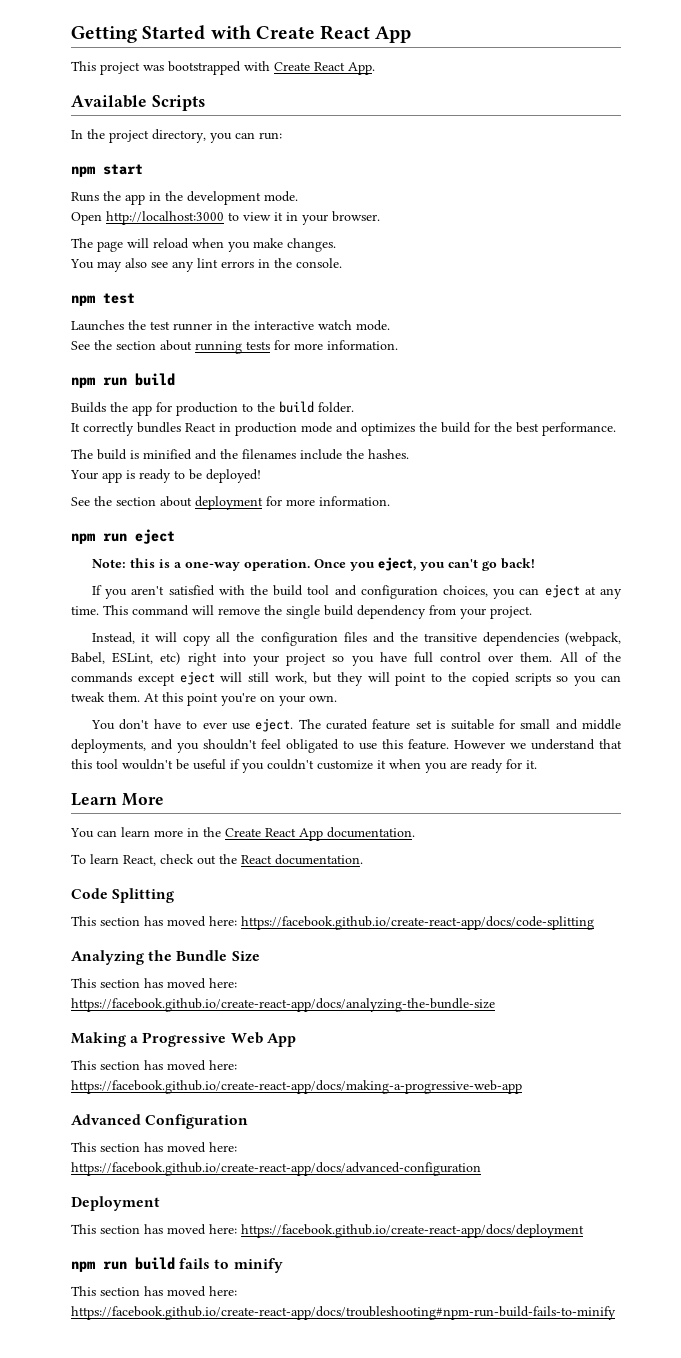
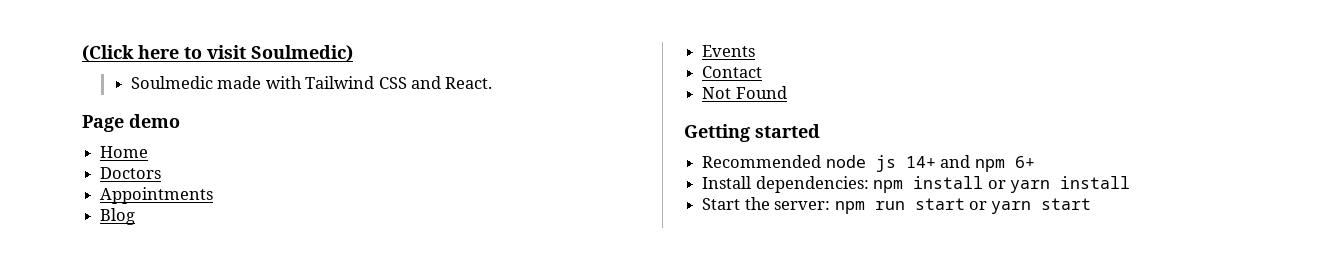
[71,25,412,43] [71,61,375,75] [71,95,205,111] [71,129,282,143] [71,164,143,177] [71,191,298,205] [71,211,380,225] [71,238,336,252] [70,258,342,272] [71,293,135,306] [71,320,390,331] [71,340,398,354] [71,373,175,388] [71,401,354,416] [71,422,616,436] [71,449,409,460] [70,469,261,483] [71,496,390,510] [71,529,175,544] [92,557,536,571] [92,584,622,599] [71,605,532,619] [92,632,621,646] [71,652,621,666] [71,671,621,686] [71,692,337,706] [91,718,622,732] [71,739,622,753] [71,759,537,773] [71,793,164,806] [70,827,415,841] [71,854,363,866] [71,888,175,903] [71,916,594,930] [71,950,260,965] [71,978,237,989] [71,998,495,1012] [71,1032,296,1047] [71,1060,237,1071] [71,1080,522,1094] [71,1114,249,1129] [71,1142,237,1153] [71,1162,481,1176] [71,1196,160,1211] [71,1224,584,1238] [71,1257,283,1273] [71,1286,237,1297] [71,1306,616,1320] Getting Started with Create React App // This project was bootstrapped with Create React App. // Available Scripts // In the project directory, you can run: // npm start // Runs the app in the development mode. // Open http://localhost:3000 to view it in your browser. // The page will reload when you make changes. // You may also see any lint errors in the console. // npm test // Launches the test runner in the interactive watch mode. // See the section about running tests for more information. // npm run build // Builds the app for production to the build folder. // It correctly bundles React in production mode and optimizes the build for the best performance. // The build is minified and the filenames include the hashes. // Your app is ready to be deployed! // See the section about deployment for more information. // npm run eject // Note: this is a one-way operation. Once you eject, you can't go back! // If you aren't satisfied with the build tool and configuration choices, you can eject at any time. This command will remove the single build dependency from your project. // Instead, it will copy all the configuration files and the transitive dependencies (webpack, Babel, ESLint, etc) right into your project so you have full control over them. All of the commands except eject will still work, but they will point to the copied scripts so you can tweak them. At this point you're on your own. // You don't have to ever use eject. The curated feature set is suitable for small and middle deployments, and you shouldn't feel obligated to use this feature. However we understand that this tool wouldn't be useful if you couldn't customize it when you are ready for it. // Learn More // You can learn more in the Create React App documentation. // To learn React, check out the React documentation. // Code Splitting // This section has moved here: https://facebook.github.io/create-react-app/docs/code-splitting // Analyzing the Bundle Size // This section has moved here: https://facebook.github.io/create-react-app/docs/analyzing-the-bundle-size // Making a Progressive Web App // This section has moved here: https://facebook.github.io/create-react-app/docs/making-a-progressive-web-app // Advanced Configuration // This section has moved here: https://facebook.github.io/create-react-app/docs/advanced-configuration // Deployment // This section has moved here: https://facebook.github.io/create-react-app/docs/deployment // npm run build fails to minify // This section has moved here: https://facebook.github.io/create-react-app/docs/troubleshooting#npm-run-build-fails-to-minify -> [82,45,353,62] [130,76,493,89] [82,114,180,132] [100,146,149,158] [100,167,162,179] [100,187,214,204] [100,208,136,225] [702,45,756,57] [702,66,763,78] [702,86,787,99] [684,124,820,142] [702,155,1035,172] [702,176,1130,193] [702,197,1092,214] (Click here to visit Soulmedic) // Soulmedic made with Tailwind CSS and React. // Page demo // Home // Doctors // Appointments // Blog // Events // Contact // Not Found // Getting started // Recommended node js 14+ and npm 6+ // Install dependencies: npm install or yarn install // Start the server: npm run start or yarn start

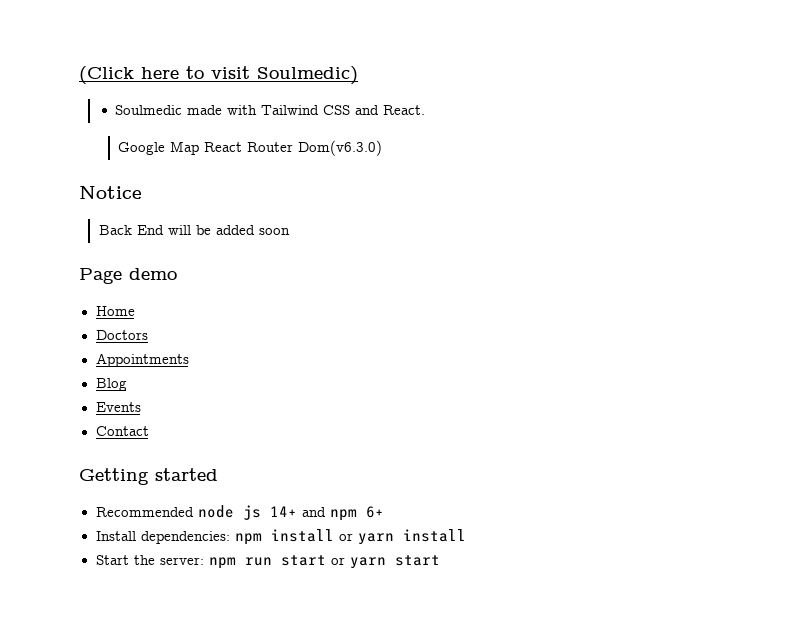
(493, 83) none -> [118,140,383,156] [79,186,142,199] [98,225,290,235] // Google Map React Router Dom(v6.3.0) // Notice // Back End will be added soon
[702,86,787,99] // Not Found -> (149, 431) none

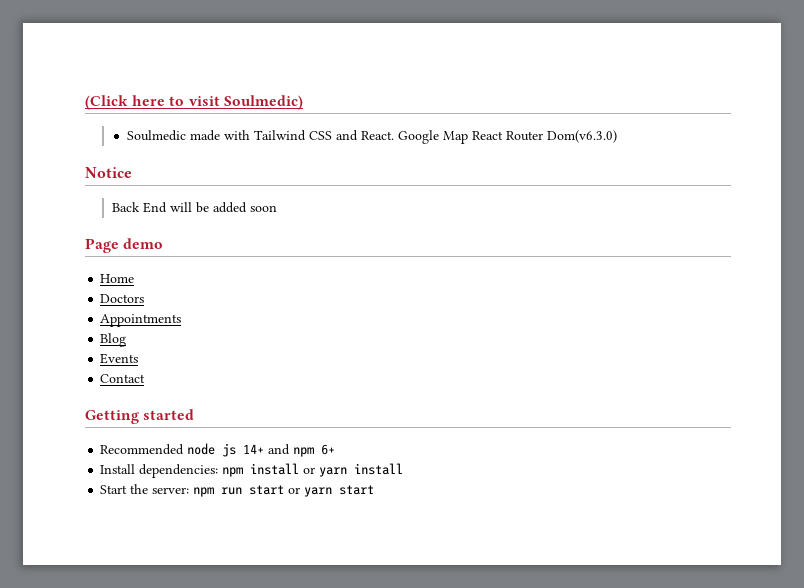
(426, 110) // -> (395, 135) none

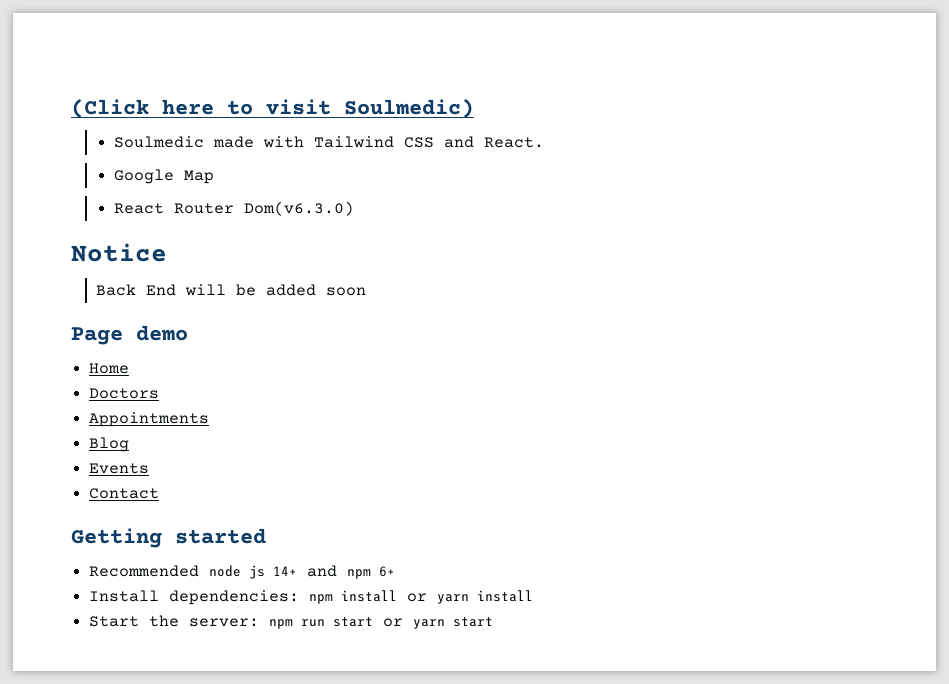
(395, 135) none -> (545, 142) //
(469, 137) none -> (215, 177) //

